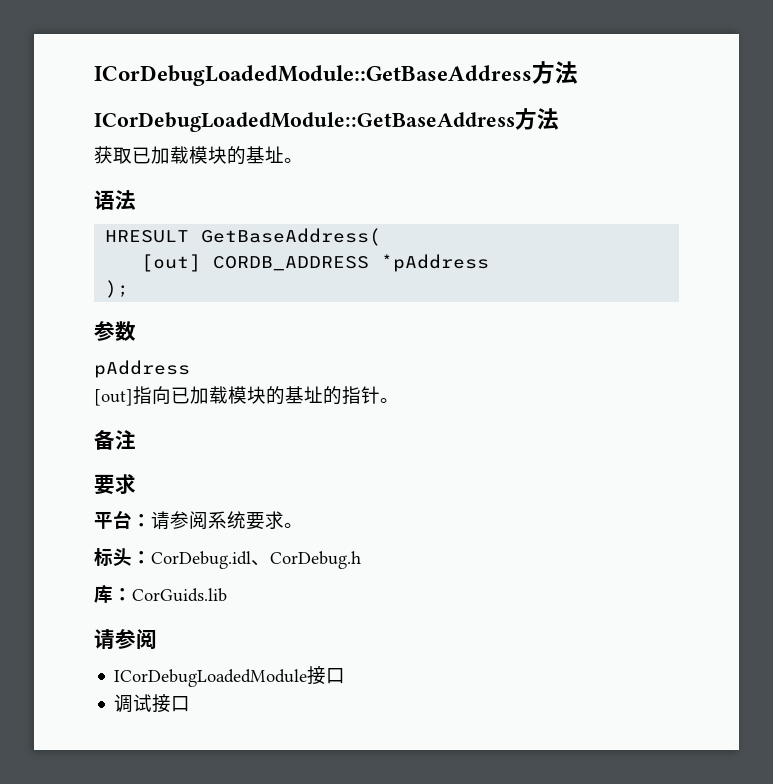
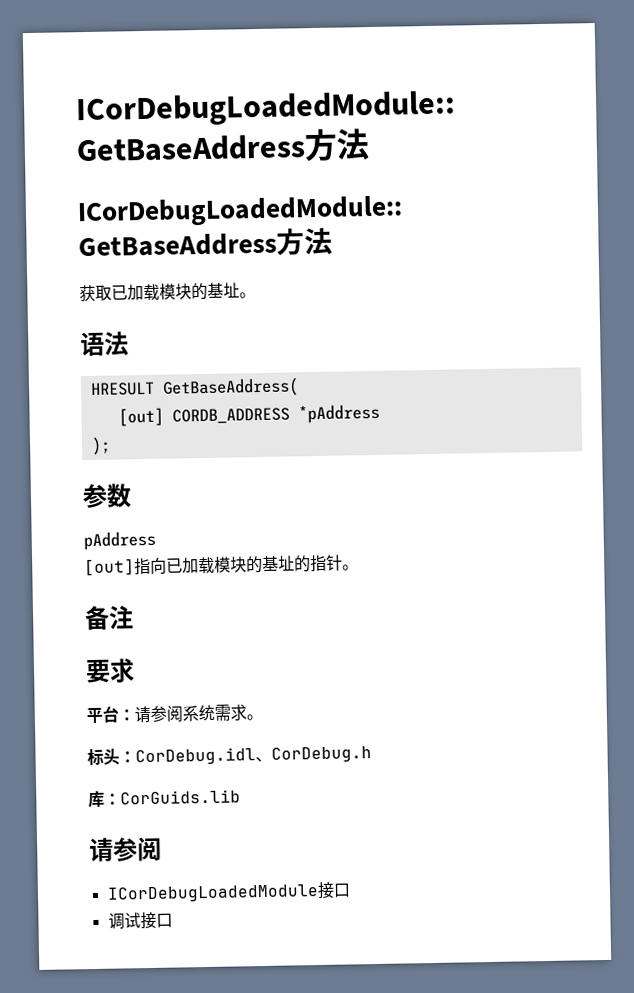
[246,512,265,530] 要 -> [214,704,231,721] 需

